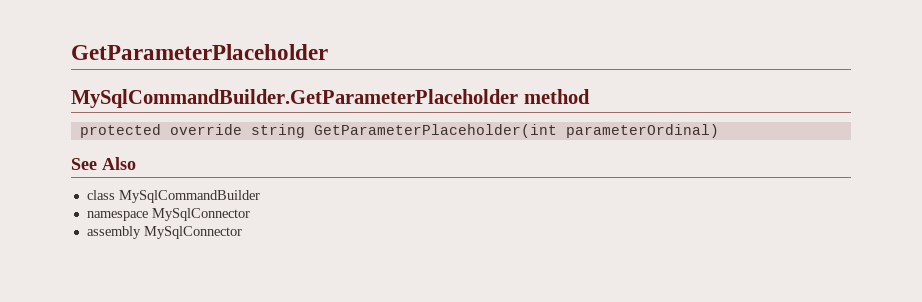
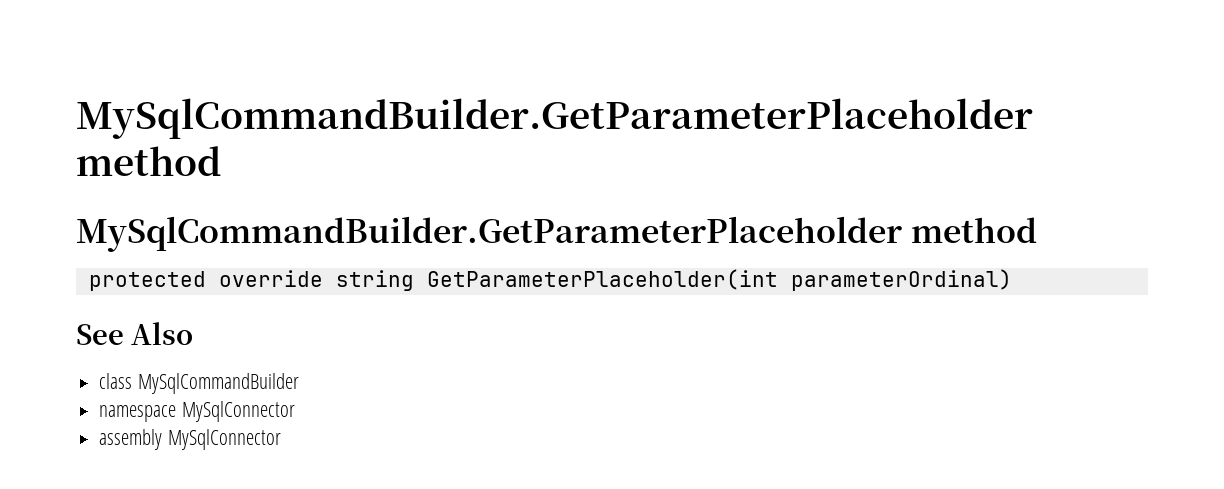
[71,44,328,60] GetParameterPlaceholder -> [76,98,1033,139] [76,146,221,176] MySqlCommandBuilder.GetParameterPlaceholder method

